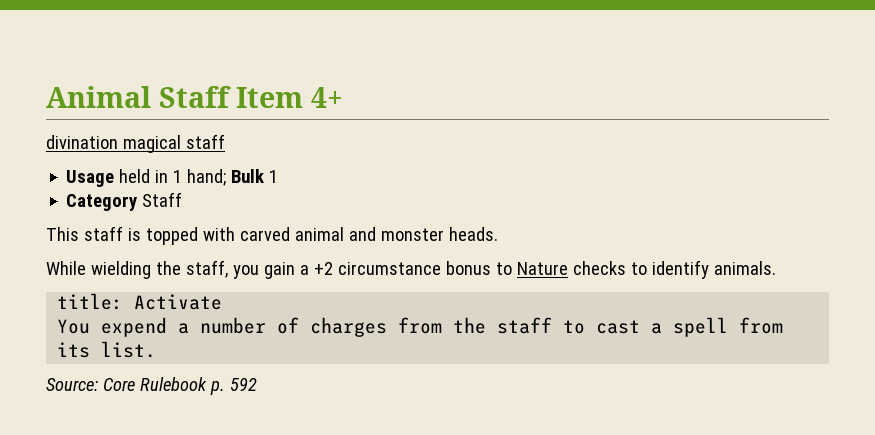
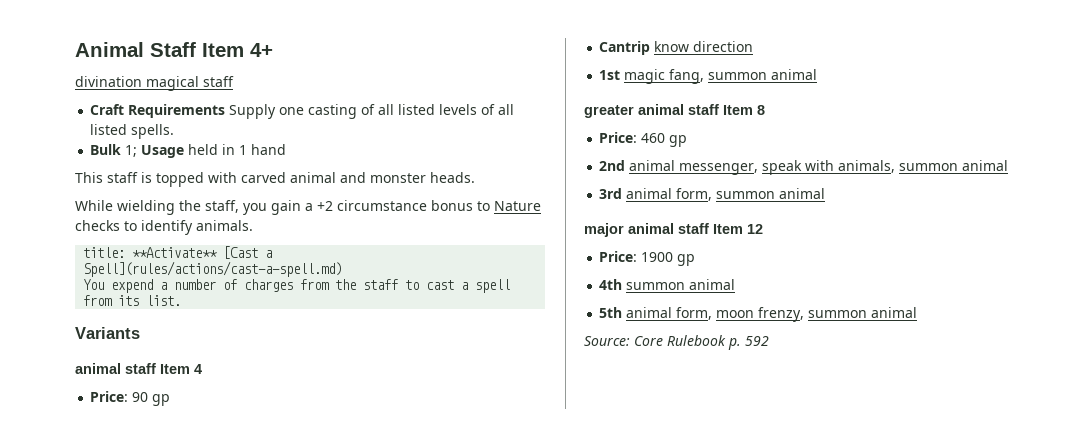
[66,169,279,187] [66,192,183,211] Usage held in 1 hand; Bulk 1 // Category Staff -> [90,104,515,119] [90,124,175,139] [90,144,287,158] Craft Requirements Supply one casting of all listed levels of all listed spells. // Bulk 1; Usage held in 1 hand
[134,294,223,310] Activate -> [132,246,273,259] [83,261,343,277] **Activate** [Cast a Spell](rules/actions/cast-a-spell.md)
(157, 349) none -> [75,327,140,339] [75,363,202,374] [90,391,171,406] [599,41,754,55] [599,69,818,84] [584,104,765,118] [599,132,688,147] [599,160,1009,175] [599,188,826,201] [584,223,763,237] [599,251,696,266] [599,279,736,290] [599,307,918,322] // Variants // animal staff Item 4 // Price: 90 gp // Cantrip know direction // 1st magic fang, summon animal // greater animal staff Item 8 // Price: 460 gp // 2nd animal messenger, speak with animals, summon animal // 3rd animal form, summon animal // major animal staff Item 12 // Price: 1900 gp // 4th summon animal // 5th animal form, moon frenzy, summon animal

